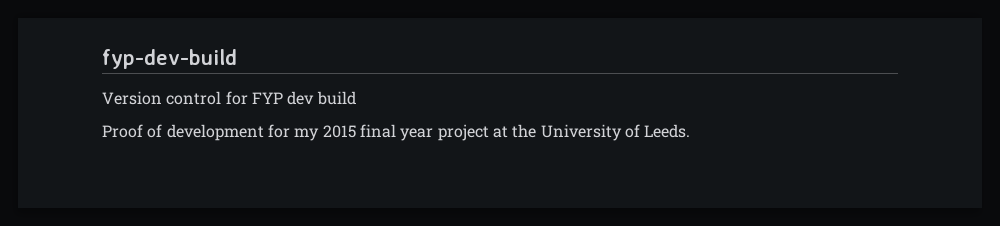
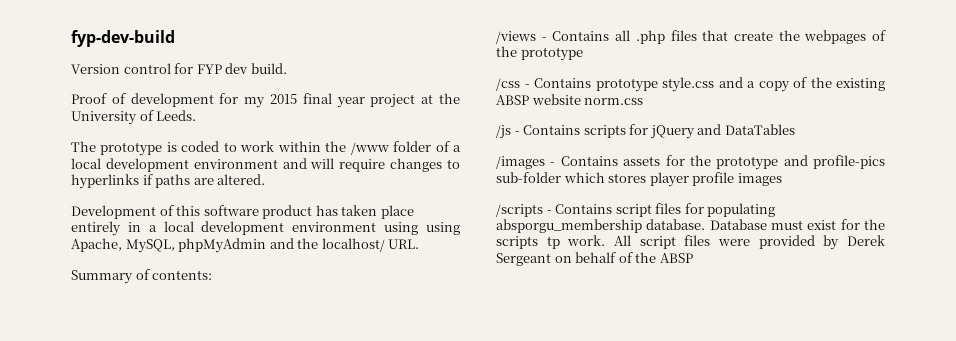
[316,91,356,105] build -> [250,63,287,74] build.
(691, 131) none -> [71,141,461,156] [71,158,460,172] [71,174,266,189] [71,205,414,219] [71,221,460,236] [71,238,420,253] [71,269,213,284] [496,30,886,44] [496,46,583,61] [496,77,885,92] [496,94,644,105] [496,124,795,139] [496,155,885,170] [496,172,782,187] [496,203,776,217] [496,219,885,233] [496,235,885,250] [496,252,693,266] // The prototype is coded to work within the /www folder of a local development environment and will require changes to hyperlinks if paths are altered. // Development of this software product has taken place entirely in a local development environment using using Apache, MySQL, phpMyAdmin and the localhost/ URL. // Summary of contents: // /views - Contains all .php files that create the webpages of the prototype // /css - Contains prototype style.css and a copy of the existing ABSP website norm.css // /js - Contains scripts for jQuery and DataTables // /images - Contains assets for the prototype and profile-pics sub-folder which stores player profile images // /scripts - Contains script files for populating absporgu_membership database. Database must exist for the scripts tp work. All script files were provided by Derek Sergeant on behalf of the ABSP

